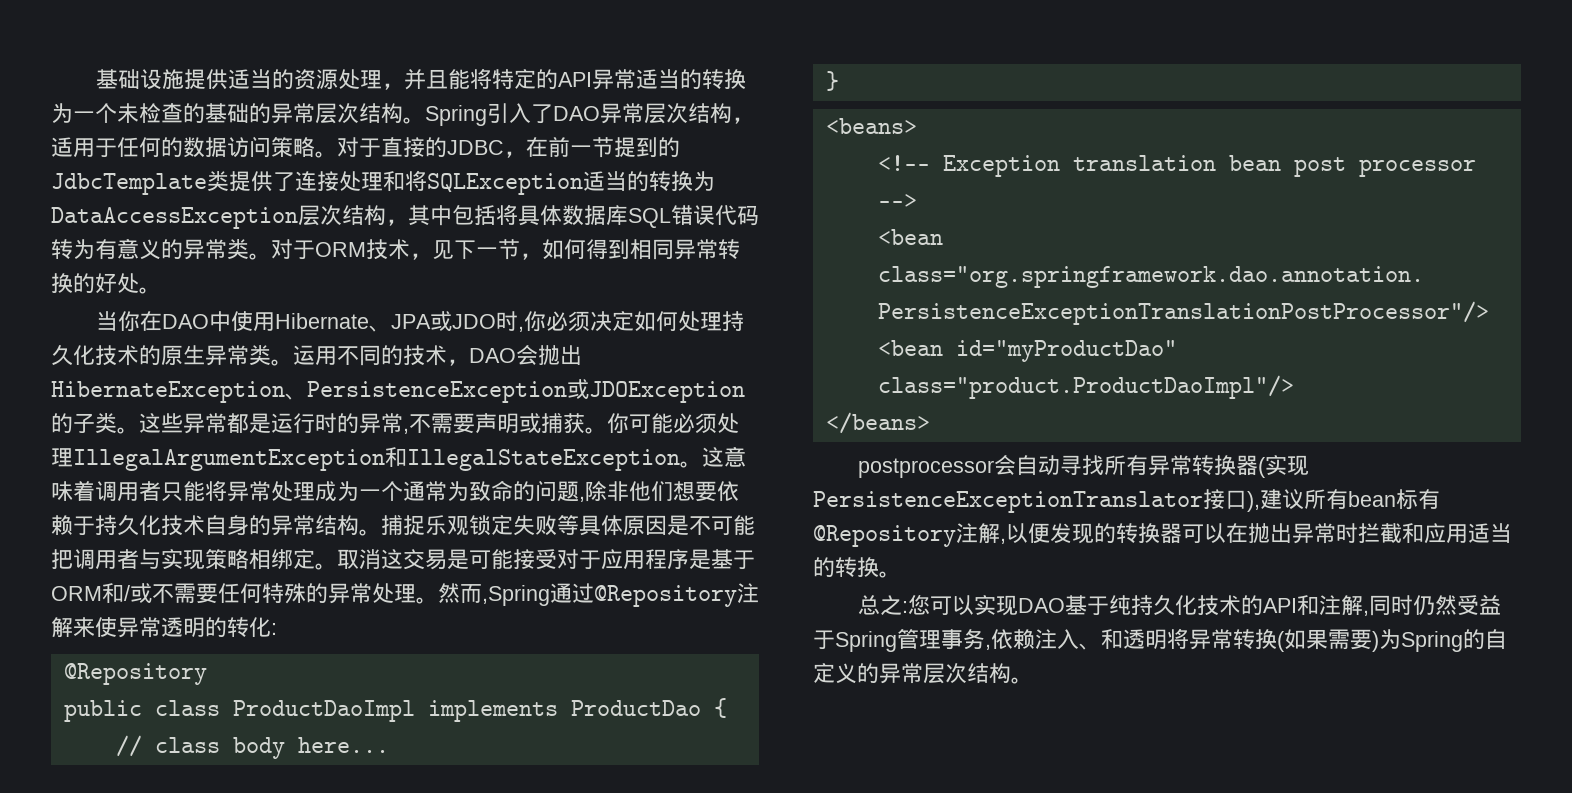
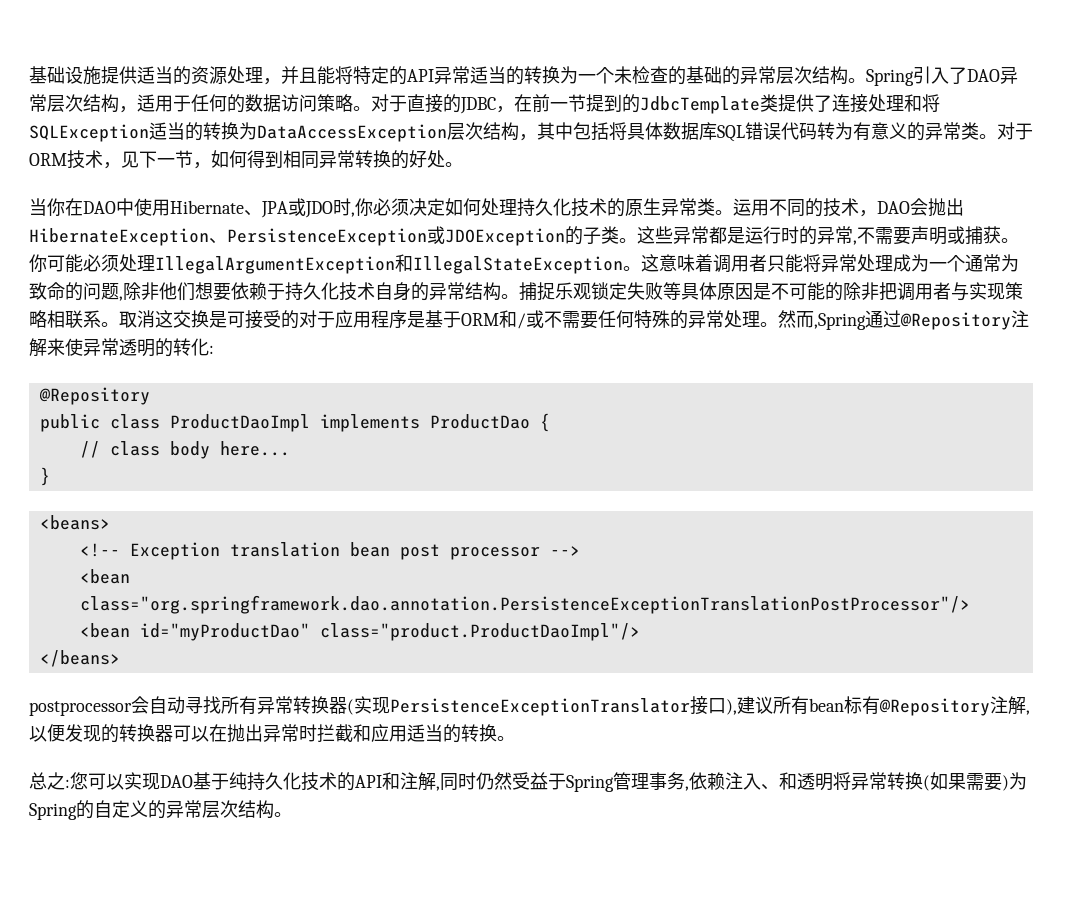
(755, 525) none -> [825,282,879,301] 的除非
[271,549,315,570] 绑定 -> [65,310,101,328] 联系
[425,549,557,570] 易是可能接受 -> [191,310,299,329] 换是可接受的

